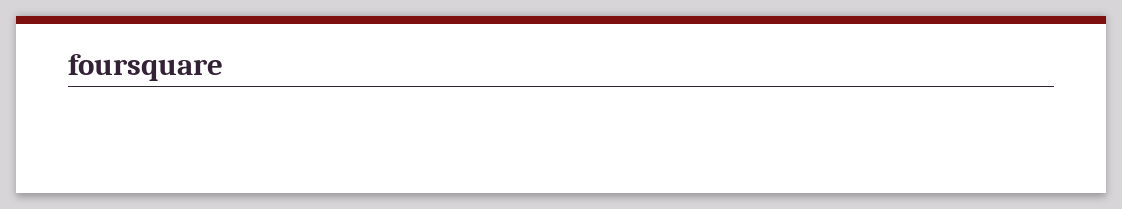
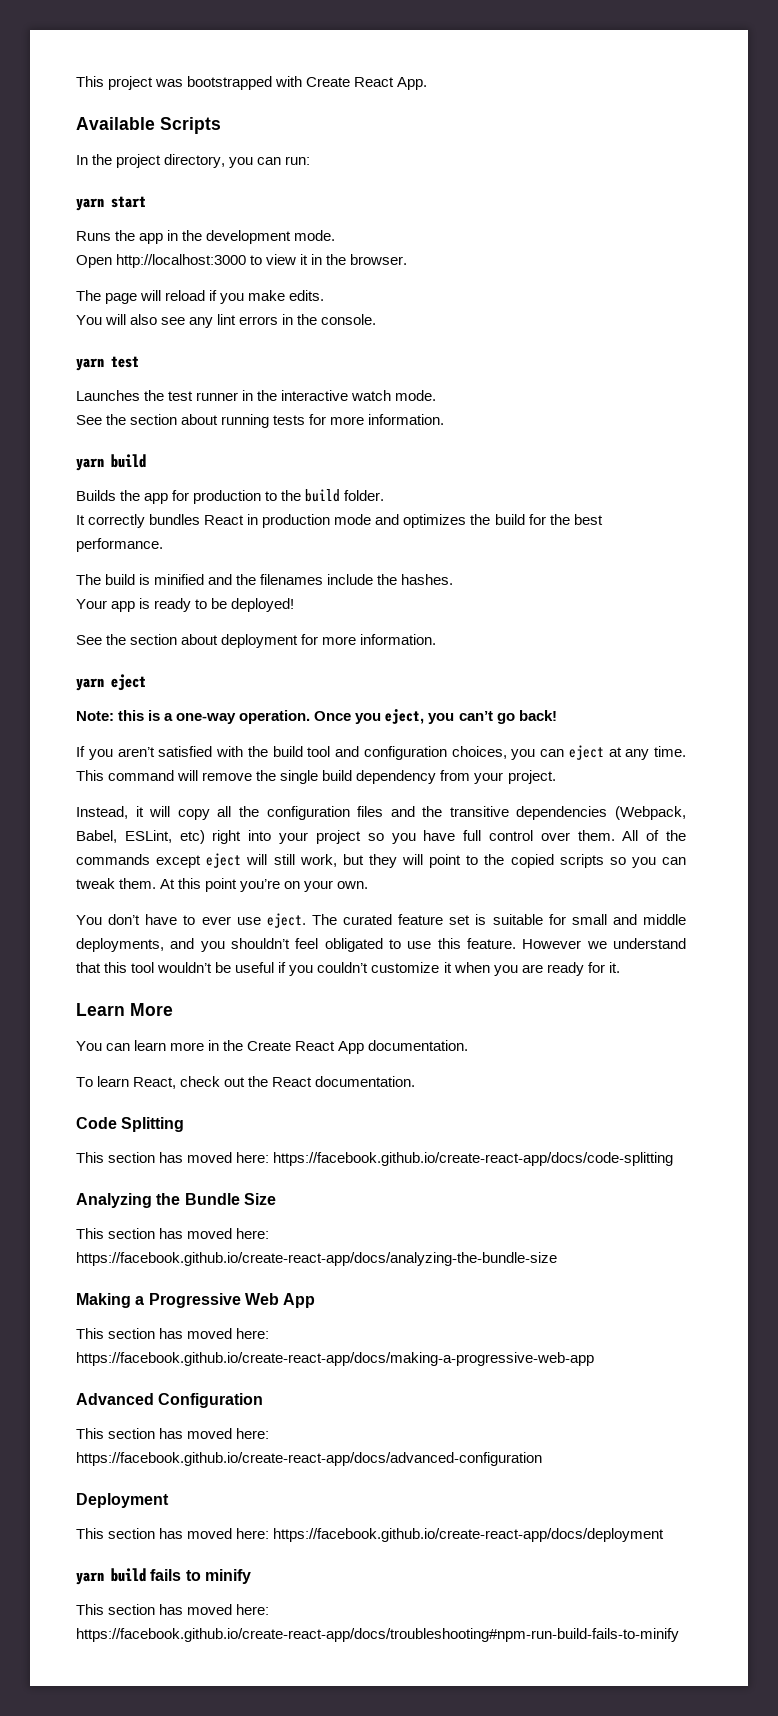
[68,54,223,81] foursquare -> [76,76,428,90] [76,117,221,134] [76,154,311,168] [76,196,146,211] [76,230,336,244] [76,254,408,268] [76,290,325,304] [76,314,377,328] [76,356,139,371] [76,390,437,401] [76,414,445,428] [76,454,146,471] [76,489,385,504] [76,514,603,528] [76,538,163,552] [76,574,454,585] [76,598,295,612] [76,634,437,648] [76,674,146,691] [76,709,557,724] [76,745,686,760] [76,770,556,784] [76,806,686,820] [76,830,686,844] [76,853,686,868] [76,878,369,892] [76,913,686,928] [76,938,686,952] [76,962,620,976] [76,1003,173,1016] [76,1040,469,1054] [76,1076,416,1089] [76,1117,185,1132] [76,1152,674,1166] [76,1193,276,1208] [76,1228,270,1239] [76,1252,557,1266] [76,1293,316,1308] [76,1328,270,1339] [76,1352,594,1366] [76,1393,264,1408] [76,1428,270,1439] [76,1452,542,1466] [76,1493,169,1508] [76,1528,665,1542] [76,1568,251,1585] [76,1604,270,1615] [76,1628,679,1642] This project was bootstrapped with Create React App. // Available Scripts // In the project directory, you can run: // yarn start // Runs the app in the development mode. // Open http://localhost:3000 to view it in the browser. // The page will reload if you make edits. // You will also see any lint errors in the console. // yarn test // Launches the test runner in the interactive watch mode. // See the section about running tests for more information. // yarn build // Builds the app for production to the build folder. // It correctly bundles React in production mode and optimizes the build for the best performance. // The build is minified and the filenames include the hashes. // Your app is ready to be deployed! // See the section about deployment for more information. // yarn eject // Note: this is a one-way operation. Once you eject, you can’t go back! // If you aren’t satisfied with the build tool and configuration choices, you can eject at any time. This command will remove the single build dependency from your project. // Instead, it will copy all the configuration files and the transitive dependencies (Webpack, Babel, ESLint, etc) right into your project so you have full control over them. All of the commands except eject will still work, but they will point to the copied scripts so you can tweak them. At this point you’re on your own. // You don’t have to ever use eject. The curated feature set is suitable for small and middle deployments, and you shouldn’t feel obligated to use this feature. However we understand that this tool wouldn’t be useful if you couldn’t customize it when you are ready for it. // Learn More // You can learn more in the Create React App documentation. // To learn React, check out the React documentation. // Code Splitting // This section has moved here: https://facebook.github.io/create-react-app/docs/code-splitting // Analyzing the Bundle Size // This section has moved here: https://facebook.github.io/create-react-app/docs/analyzing-the-bundle-size // Making a Progressive Web App // This section has moved here: https://facebook.github.io/create-react-app/docs/making-a-progressive-web-app // Advanced Configuration // This section has moved here: https://facebook.github.io/create-react-app/docs/advanced-configuration // Deployment // This section has moved here: https://facebook.github.io/create-react-app/docs/deployment // yarn build fails to minify // This section has moved here: https://facebook.github.io/create-react-app/docs/troubleshooting#npm-run-build-fails-to-minify

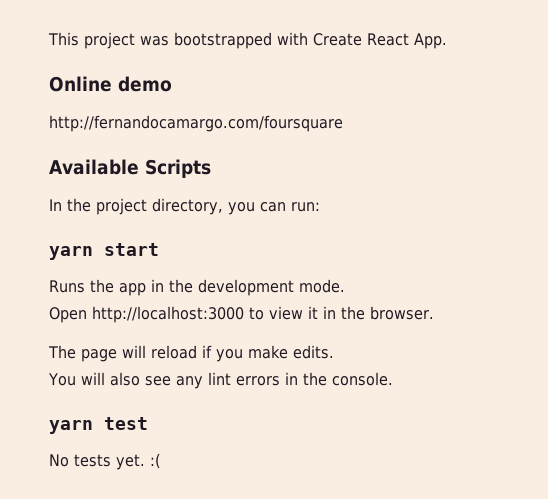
(428, 83) none -> [49,76,172,92] [49,115,343,132] // Online demo // http://fernandocamargo.com/foursquare
[76,390,437,401] [76,414,445,428] [76,454,146,471] [76,489,385,504] [76,514,603,528] [76,538,163,552] [76,574,454,585] [76,598,295,612] [76,634,437,648] [76,674,146,691] [76,709,557,724] [76,745,686,760] [76,770,556,784] [76,806,686,820] [76,830,686,844] [76,853,686,868] [76,878,369,892] [76,913,686,928] [76,938,686,952] [76,962,620,976] [76,1003,173,1016] [76,1040,469,1054] [76,1076,416,1089] [76,1117,185,1132] [76,1152,674,1166] [76,1193,276,1208] [76,1228,270,1239] [76,1252,557,1266] [76,1293,316,1308] [76,1328,270,1339] [76,1352,594,1366] [76,1393,264,1408] [76,1428,270,1439] [76,1452,542,1466] [76,1493,169,1508] [76,1528,665,1542] [76,1568,251,1585] [76,1604,270,1615] [76,1628,679,1642] Launches the test runner in the interactive watch mode. // See the section about running tests for more information. // yarn build // Builds the app for production to the build folder. // It correctly bundles React in production mode and optimizes the build for the best performance. // The build is minified and the filenames include the hashes. // Your app is ready to be deployed! // See the section about deployment for more information. // yarn eject // Note: this is a one-way operation. Once you eject, you can’t go back! // If you aren’t satisfied with the build tool and configuration choices, you can eject at any time. This command will remove the single build dependency from your project. // Instead, it will copy all the configuration files and the transitive dependencies (Webpack, Babel, ESLint, etc) right into your project so you have full control over them. All of the commands except eject will still work, but they will point to the copied scripts so you can tweak them. At this point you’re on your own. // You don’t have to ever use eject. The curated feature set is suitable for small and middle deployments, and you shouldn’t feel obligated to use this feature. However we understand that this tool wouldn’t be useful if you couldn’t customize it when you are ready for it. // Learn More // You can learn more in the Create React App documentation. // To learn React, check out the React documentation. // Code Splitting // This section has moved here: https://facebook.github.io/create-react-app/docs/code-splitting // Analyzing the Bundle Size // This section has moved here: https://facebook.github.io/create-react-app/docs/analyzing-the-bundle-size // Making a Progressive Web App // This section has moved here: https://facebook.github.io/create-react-app/docs/making-a-progressive-web-app // Advanced Configuration // This section has moved here: https://facebook.github.io/create-react-app/docs/advanced-configuration // Deployment // This section has moved here: https://facebook.github.io/create-react-app/docs/deployment // yarn build fails to minify // This section has moved here: https://facebook.github.io/create-react-app/docs/troubleshooting#npm-run-build-fails-to-minify -> [49,453,161,470] No tests yet. :(

